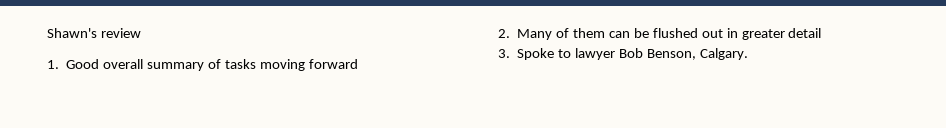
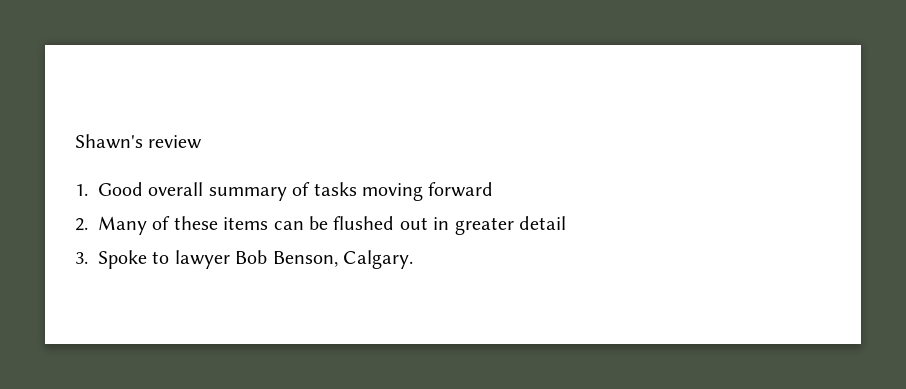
[573,28,606,38] them -> [173,216,269,230] these items

